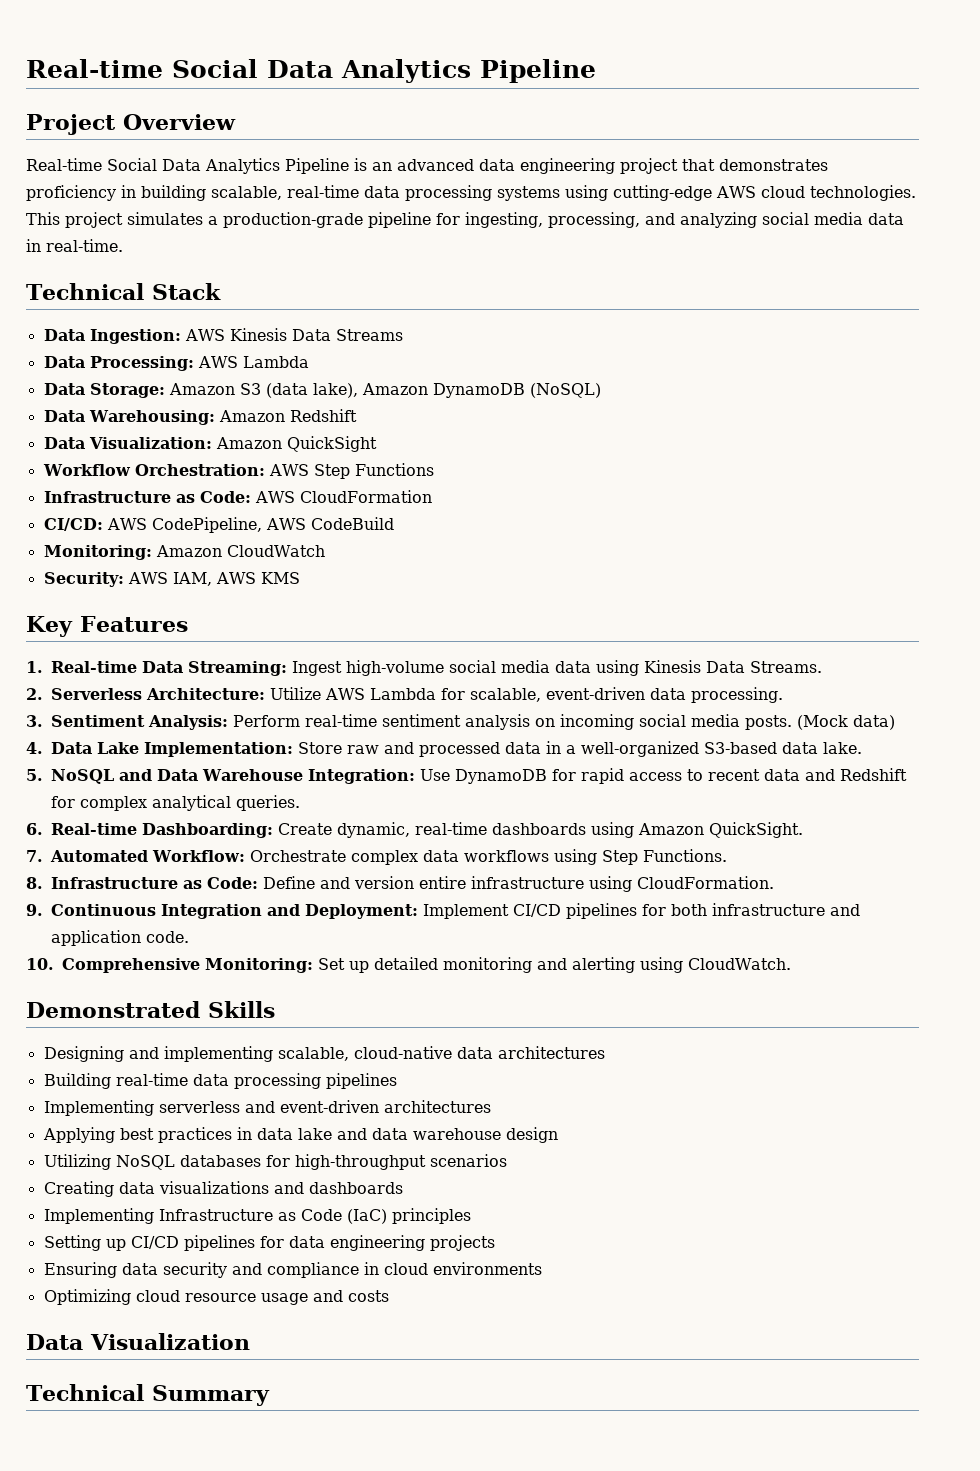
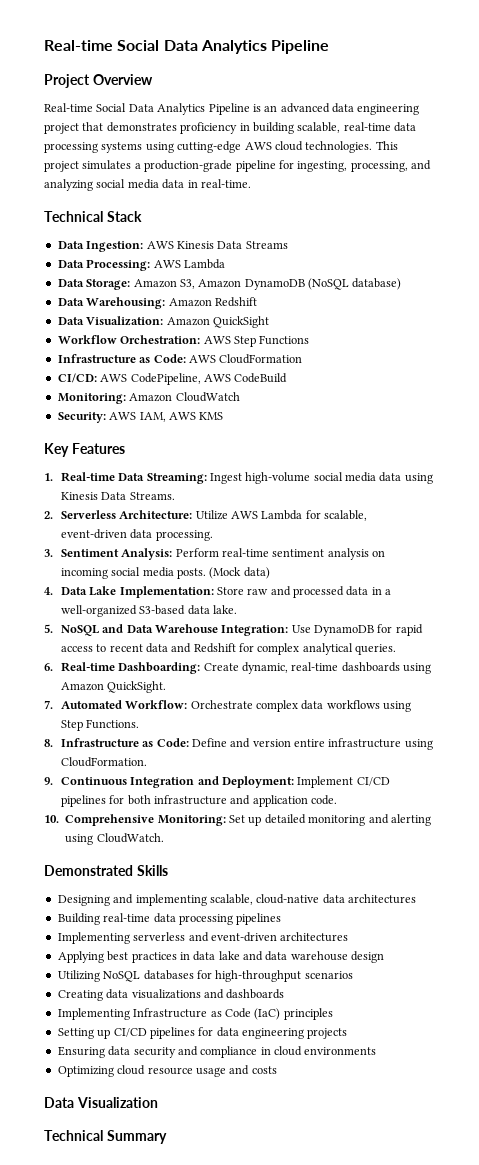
[239,383,601,398] S3 (data lake), Amazon DynamoDB (NoSQL) -> [179,278,402,290] S3, Amazon DynamoDB (NoSQL database)

